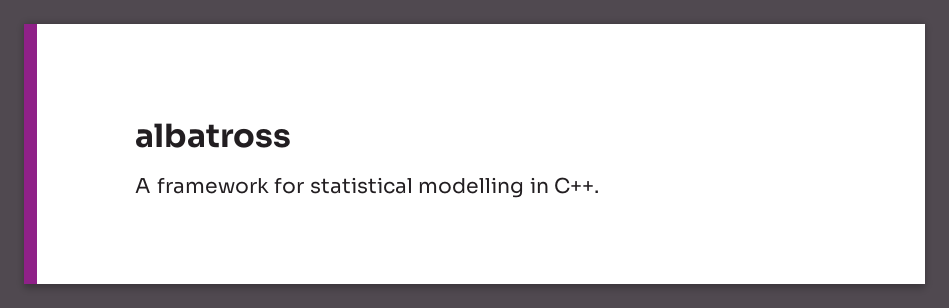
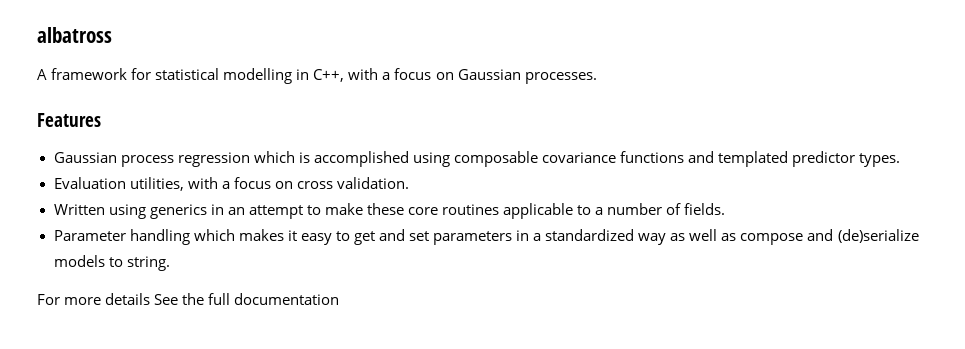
[554,177,600,194] C++. -> [313,68,597,84] [37,113,101,127] [53,151,901,167] [53,177,409,191] [53,203,726,219] [53,229,919,245] [53,255,170,271] [37,293,340,305] C++, with a focus on Gaussian processes. // Features // Gaussian process regression which is accomplished using composable covariance functions and templated predictor types. // Evaluation utilities, with a focus on cross validation. // Written using generics in an attempt to make these core routines applicable to a number of fields. // Parameter handling which makes it easy to get and set parameters in a standardized way as well as compose and (de)serialize models to string. // For more details See the full documentation

